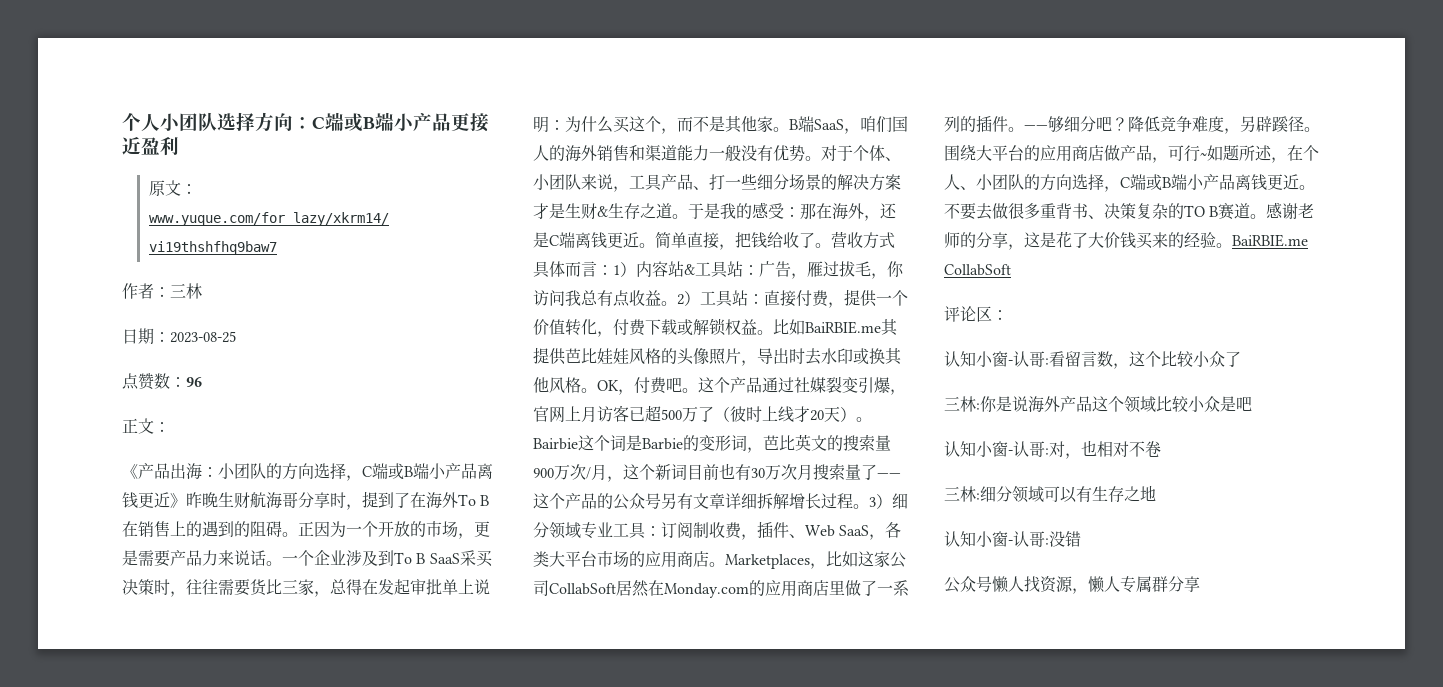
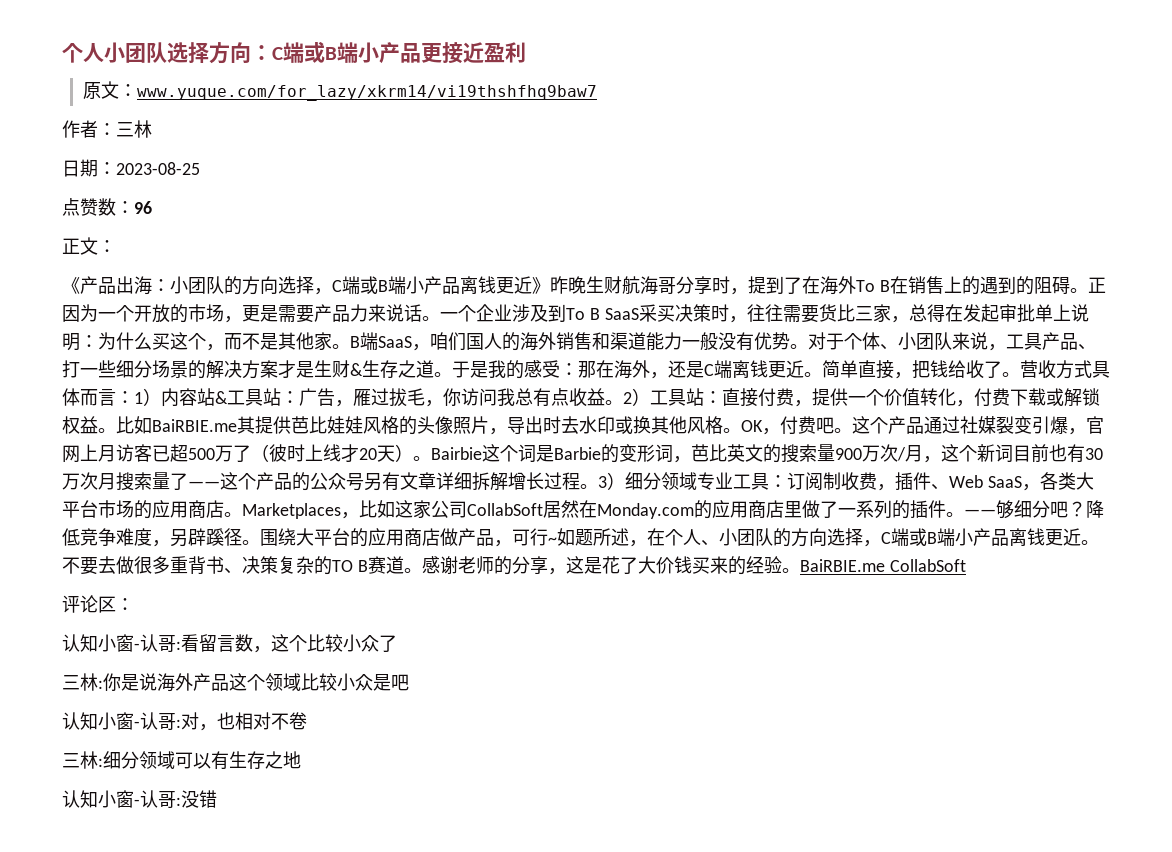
[944,576,1200,594] // 公众号懒人找资源，懒人专属群分享 -> (217, 799) none

